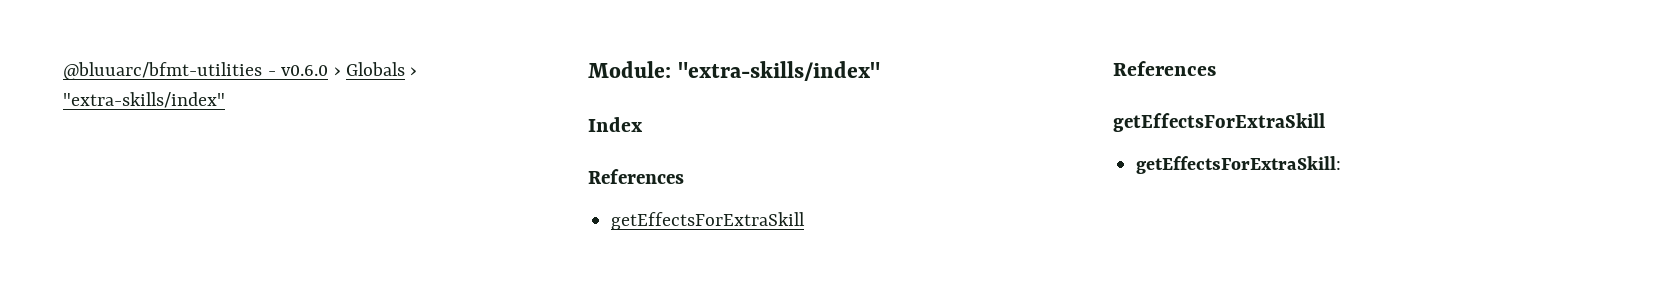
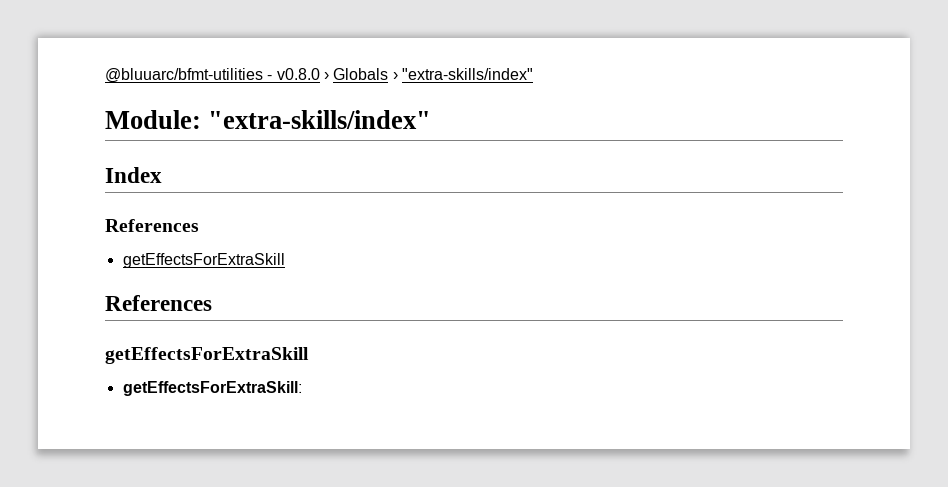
[281,65,329,76] v0.6.0 -> [276,68,320,80] v0.8.0

